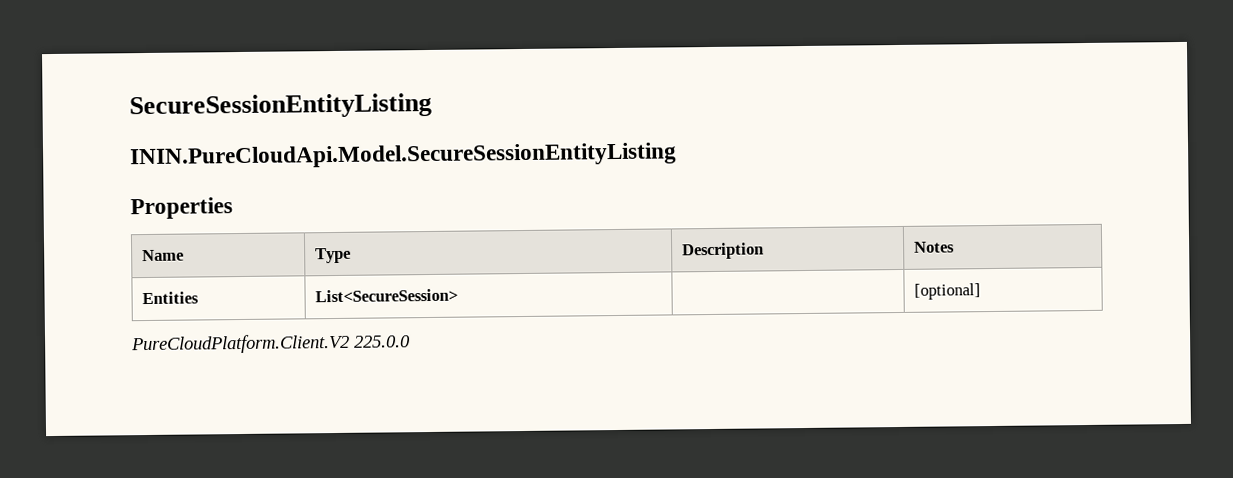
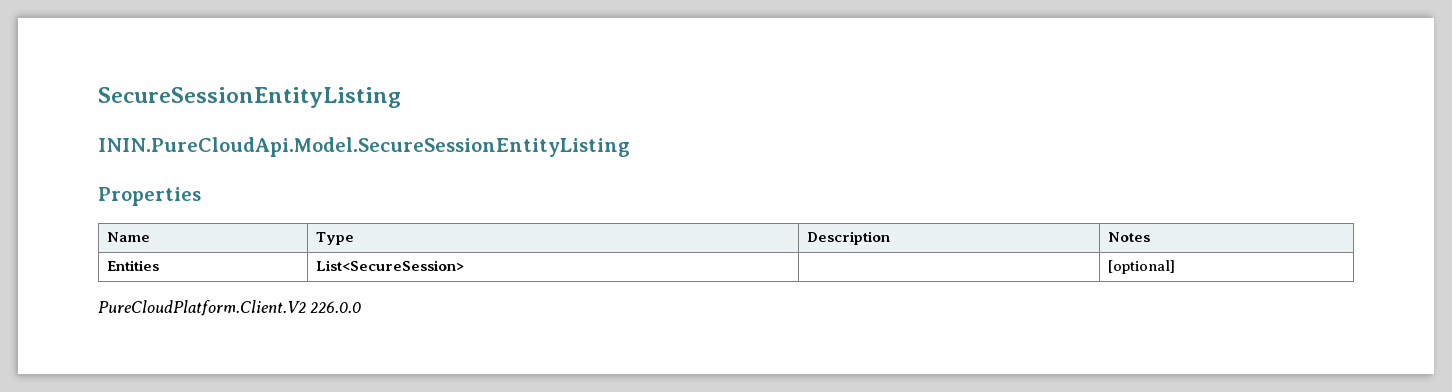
[354,335,411,348] 225.0.0 -> [310,301,362,313] 226.0.0

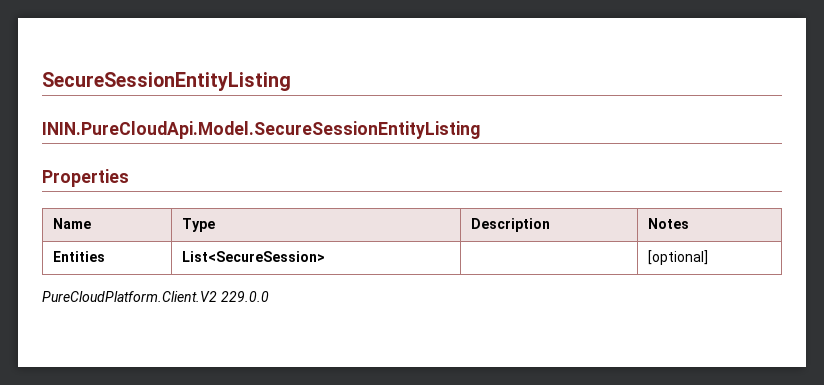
[310,301,362,313] 226.0.0 -> [220,291,269,302] 229.0.0

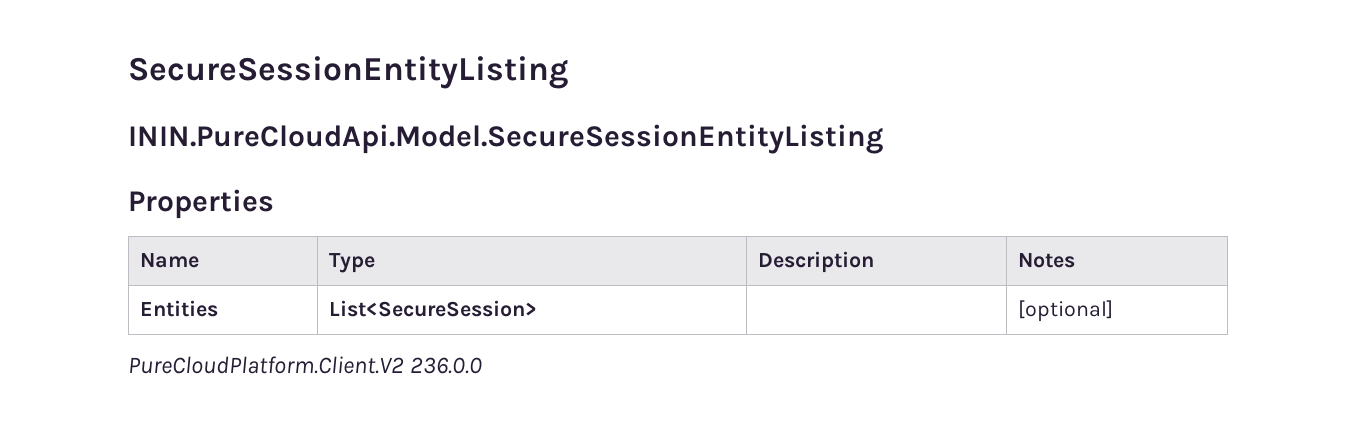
[220,291,269,302] 229.0.0 -> [410,357,483,374] 236.0.0

